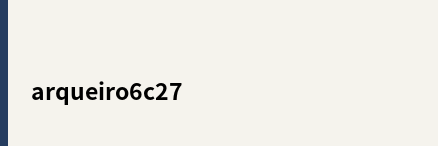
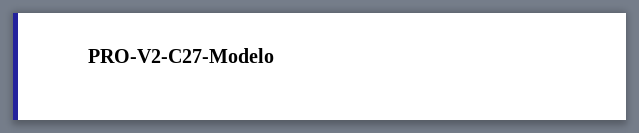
[31,81,183,105] arqueiro6c27 -> [88,48,274,63] PRO-V2-C27-Modelo

